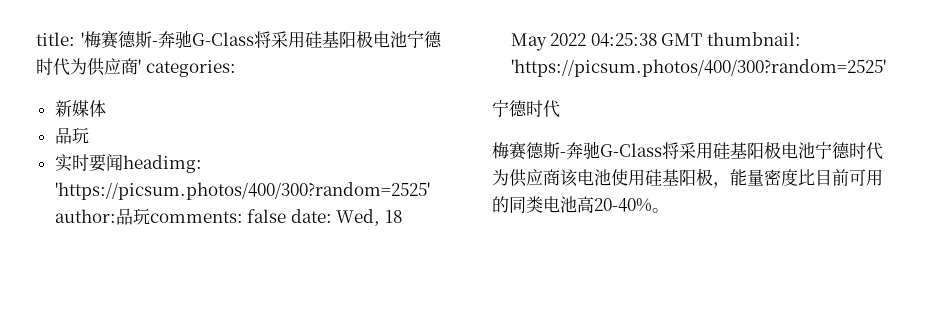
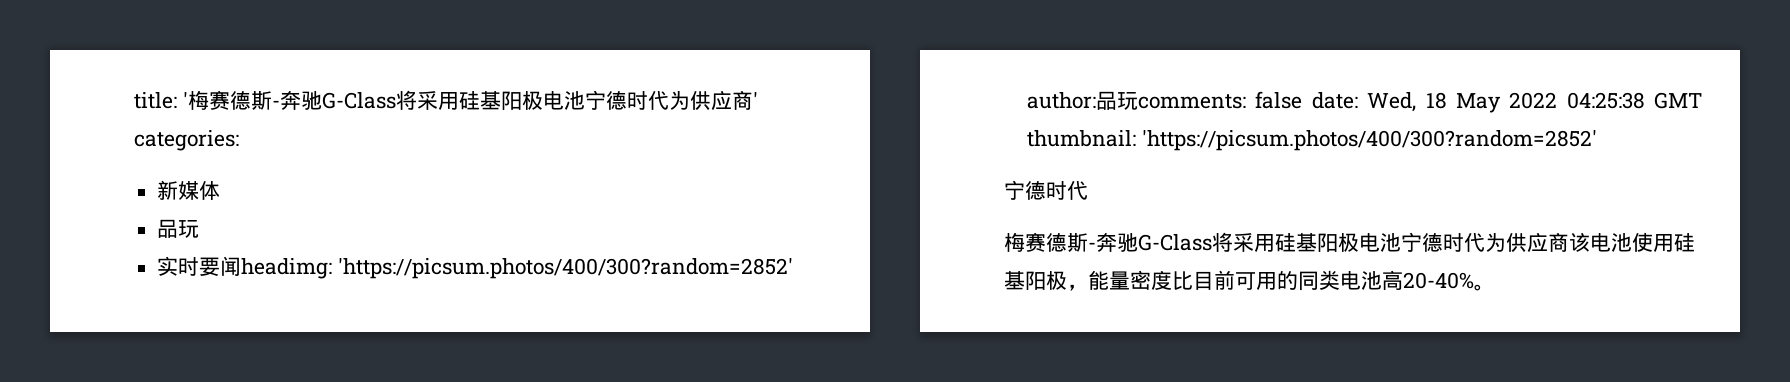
[54,182,430,200] 'https://picsum.photos/400/300?random=2525' -> [337,258,793,279] 'https://picsum.photos/400/300?random=2852'
[510,59,886,77] 'https://picsum.photos/400/300?random=2525' -> [1141,130,1597,151] 'https://picsum.photos/400/300?random=2852'

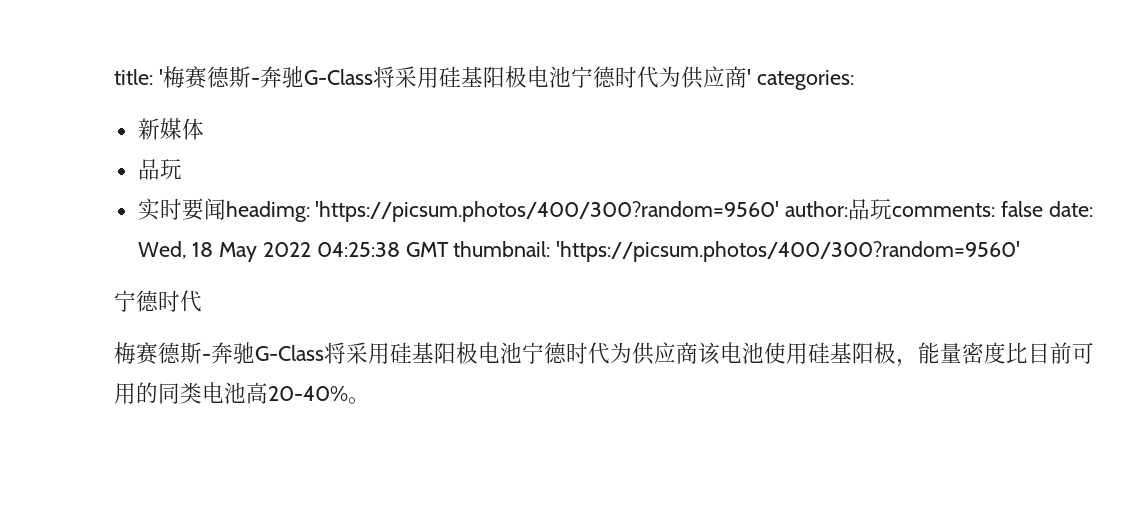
[337,258,793,279] 'https://picsum.photos/400/300?random=2852' -> [315,201,780,222] 'https://picsum.photos/400/300?random=9560'
[1141,130,1597,151] 'https://picsum.photos/400/300?random=2852' -> [556,241,1021,262] 'https://picsum.photos/400/300?random=9560'

